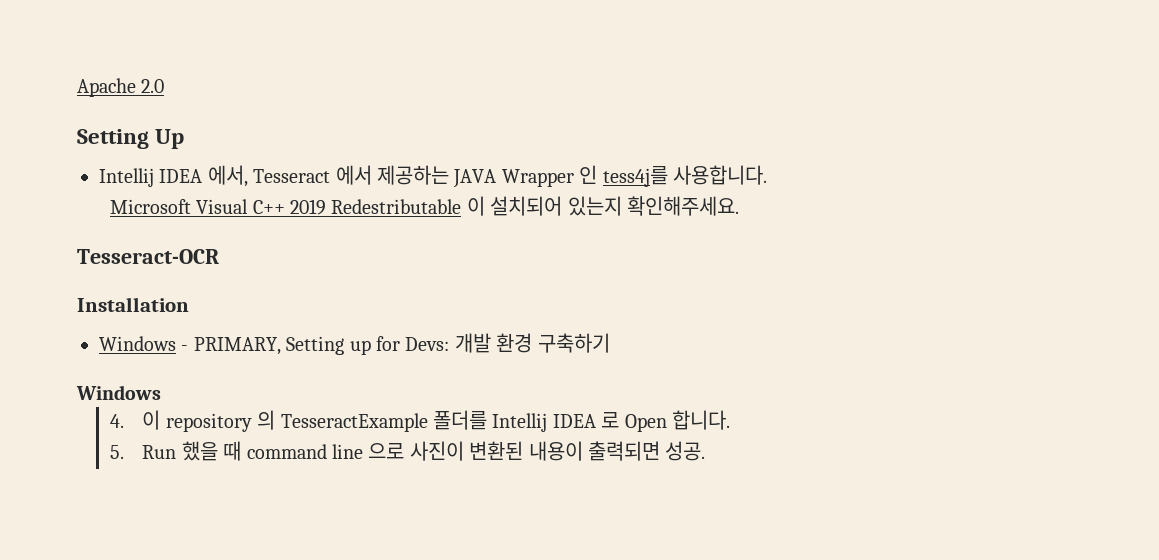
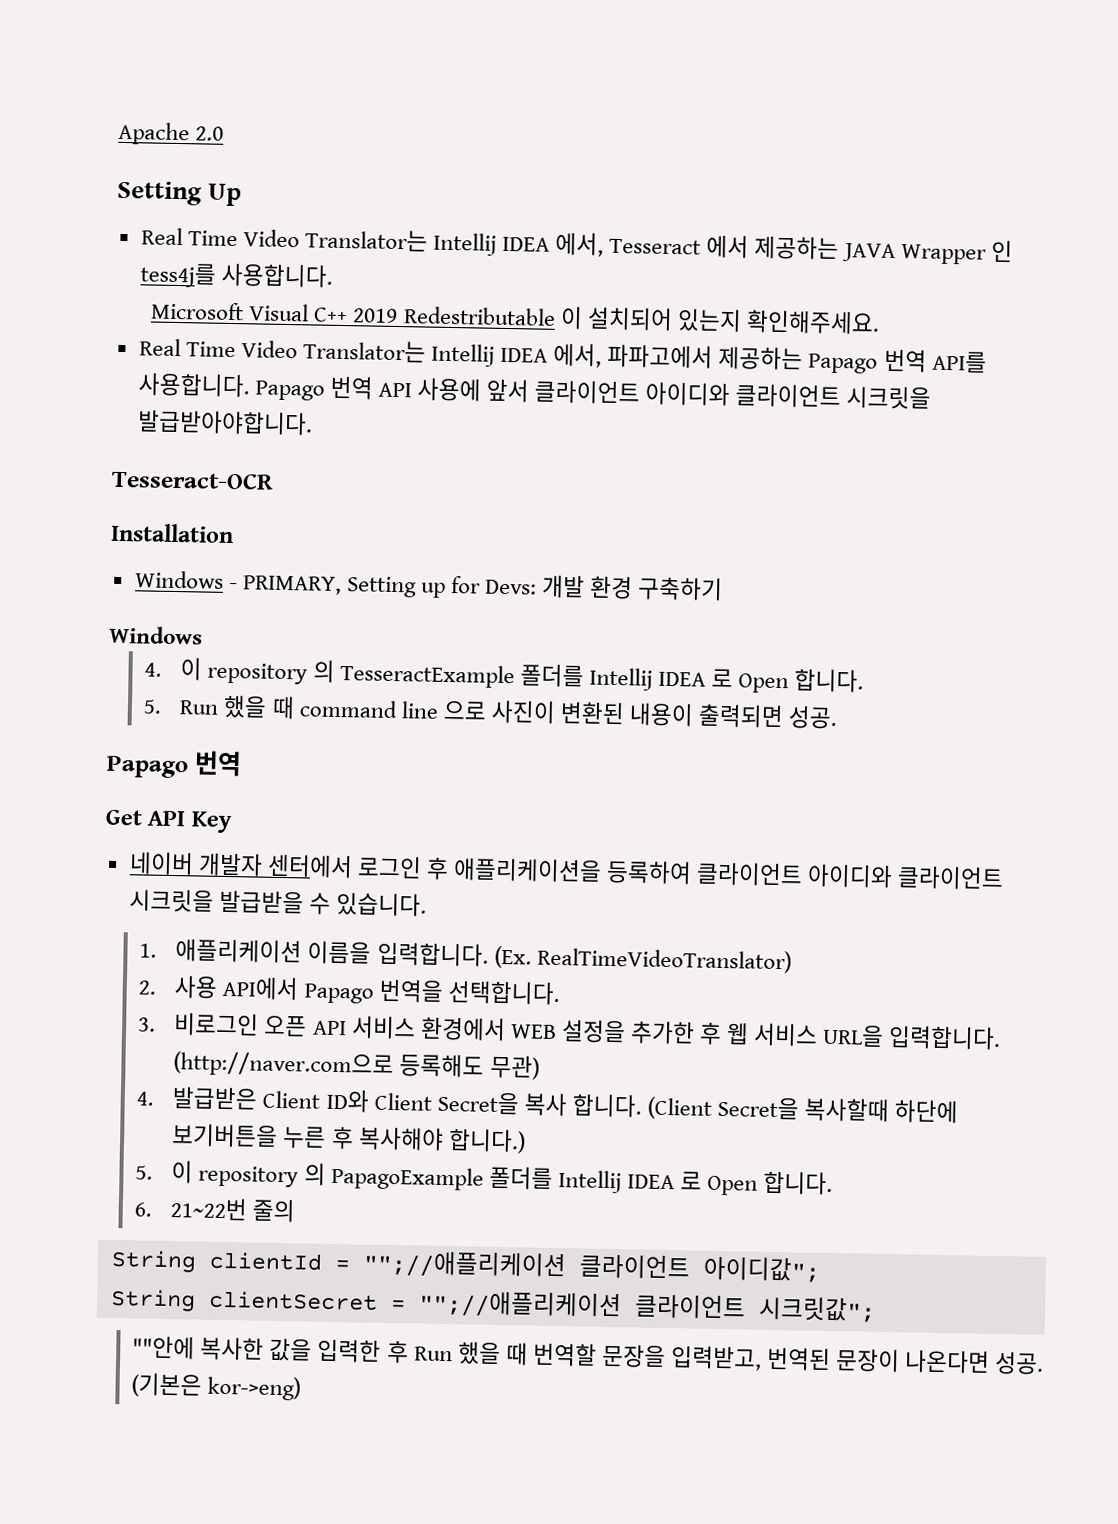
(185, 139) none -> [140,227,428,252] Real Time Video Translator는
(739, 206) none -> [138,338,987,374] [137,372,932,410] [136,409,313,436] // Real Time Video Translator는 Intellij IDEA 에서, 파파고에서 제공하는 Papago 번역 API를 사용합니다. Papago 번역 API 사용에 앞서 클라이언트 아이디와 클라이언트 시크릿을 발급받아야합니다.
(706, 451) none -> [106,750,242,779] [105,809,233,834] [128,851,1005,891] [128,888,427,917] [139,938,792,974] [138,975,561,1006] [138,1012,1002,1051] [173,1051,540,1080] [136,1086,959,1124] [171,1123,526,1154] [135,1160,834,1196] [134,1197,297,1223] [110,1249,821,1283] [109,1288,876,1323] [132,1335,1045,1375] [131,1372,302,1401] // Papago 번역 // Get API Key // 네이버 개발자 센터에서 로그인 후 애플리케이션을 등록하여 클라이언트 아이디와 클라이언트 시크릿을 발급받을 수 있습니다. // 1. 애플리케이션 이름을 입력합니다. (Ex. RealTimeVideoTranslator) // 2. 사용 API에서 Papago 번역을 선택합니다. // 3. 비로그인 오픈 API 서비스 환경에서 WEB 설정을 추가한 후 웹 서비스 URL을 입력합니다. (http://naver.com으로 등록해도 무관) // 4. 발급받은 Client ID와 Client Secret을 복사 합니다. (Client Secret을 복사할때 하단에 보기버튼을 누른 후 복사해야 합니다.) // 5. 이 repository 의 PapagoExample 폴더를 Intellij IDEA 로 Open 합니다. // 6. 21~22번 줄의 // String clientId = "";//애플리케이션 클라이언트 아이디값"; // String clientSecret = "";//애플리케이션 클라이언트 시크릿값"; // ""안에 복사한 값을 입력한 후 Run 했을 때 번역할 문장을 입력받고, 번역된 문장이 나온다면 성공. (기본은 kor->eng)

